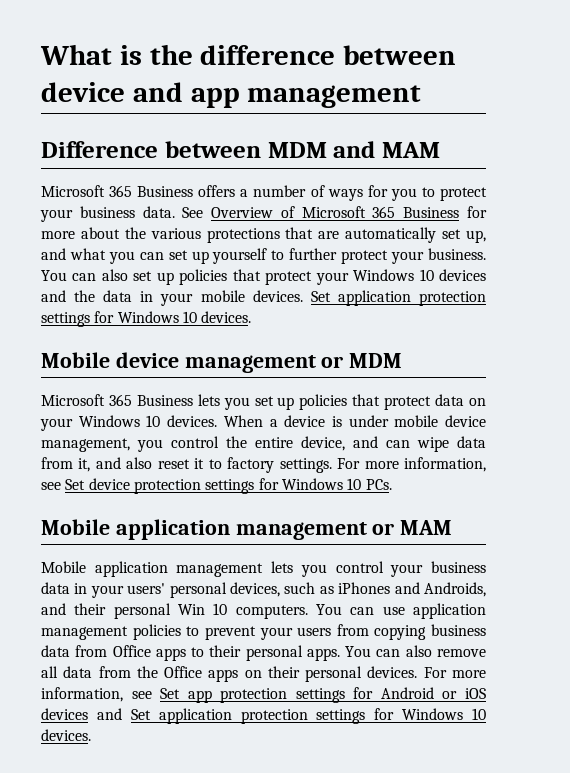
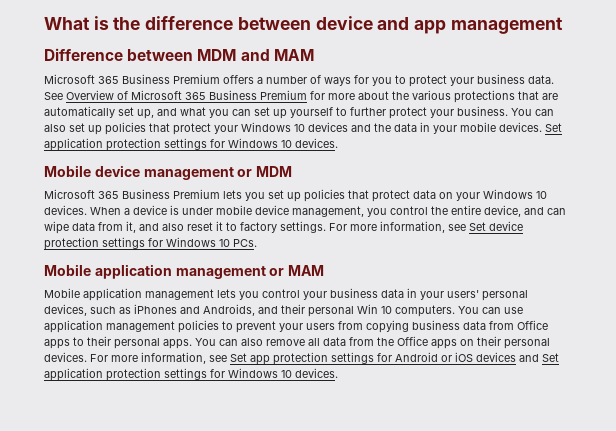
(194, 191) none -> [173,74,220,84] Premium
(460, 212) none -> [260,90,307,100] Premium
(193, 400) none -> [173,189,220,199] Premium

